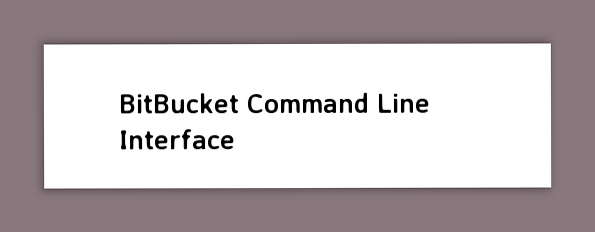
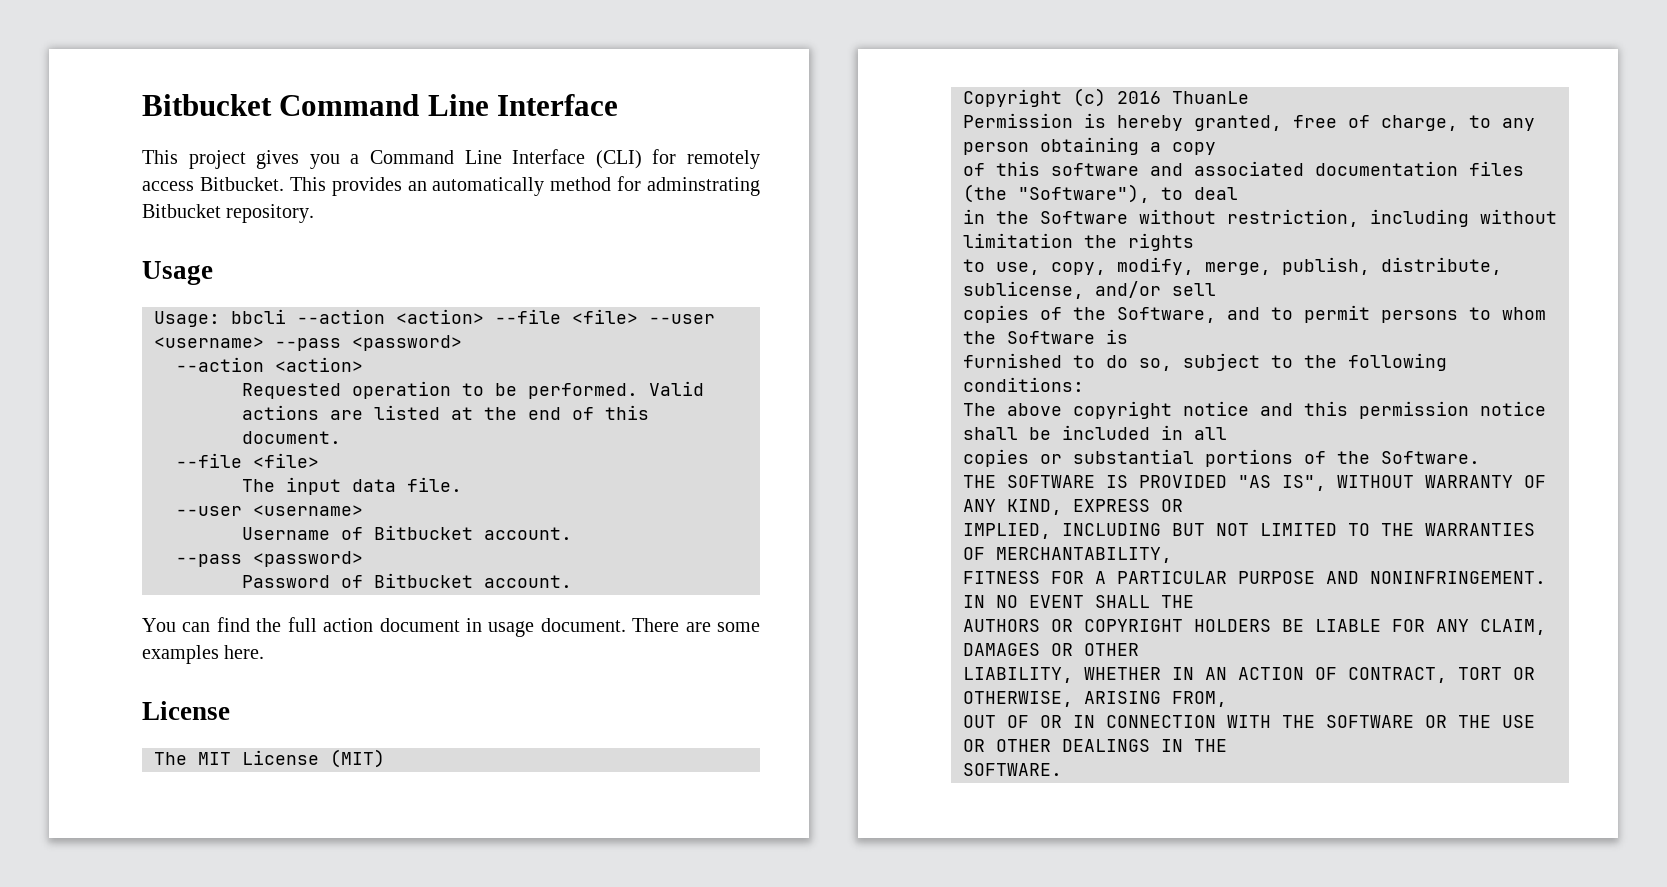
[118,92,430,114] [119,129,236,150] BitBucket Command Line Interface -> [142,94,619,116] [142,149,761,169] [142,176,760,196] [142,204,315,223] [142,261,213,285] [154,309,715,327] [154,335,462,351] [176,357,363,372] [242,381,704,399] [242,405,649,420] [242,431,341,444] [176,453,319,468] [242,477,462,495] [176,505,363,516] [242,525,572,540] [176,551,363,567] [242,573,572,588] [142,617,760,637] [142,645,265,664] [142,701,230,720] [154,749,385,768] [963,88,1249,107] [963,113,1535,131] [963,137,1216,155] [963,161,1524,176] [963,184,1238,203] [963,209,1557,227] [963,233,1194,251] [963,257,1502,275] [963,281,1216,299] [963,305,1546,323] [963,329,1128,344] [963,353,1447,371] [963,377,1084,392] [963,401,1546,419] [963,425,1227,440] [963,449,1480,467] [963,475,1546,491] [963,499,1183,515] [963,523,1535,539] [963,547,1172,563] [963,571,1546,584] [963,595,1194,608] [963,619,1546,635] [963,643,1139,656] [963,667,1535,683] [963,691,1227,707] [963,715,1535,728] [963,739,1227,752] [963,763,1062,776] Bitbucket Command Line Interface // This project gives you a Command Line Interface (CLI) for remotely access Bitbucket. This provides an automatically method for adminstrating Bitbucket repository. // Usage // Usage: bbcli --action <action> --file <file> --user <username> --pass <password> // --action <action> // Requested operation to be performed. Valid actions are listed at the end of this document. // --file <file> // The input data file. // --user <username> // Username of Bitbucket account. // --pass <password> // Password of Bitbucket account. // You can find the full action document in usage document. There are some examples here. // License // The MIT License (MIT) // Copyright (c) 2016 ThuanLe // Permission is hereby granted, free of charge, to any person obtaining a copy // of this software and associated documentation files (the "Software"), to deal // in the Software without restriction, including without limitation the rights // to use, copy, modify, merge, publish, distribute, sublicense, and/or sell // copies of the Software, and to permit persons to whom the Software is // furnished to do so, subject to the following conditions: // The above copyright notice and this permission notice shall be included in all // copies or substantial portions of the Software. // THE SOFTWARE IS PROVIDED "AS IS", WITHOUT WARRANTY OF ANY KIND, EXPRESS OR // IMPLIED, INCLUDING BUT NOT LIMITED TO THE WARRANTIES OF MERCHANTABILITY, // FITNESS FOR A PARTICULAR PURPOSE AND NONINFRINGEMENT. IN NO EVENT SHALL THE // AUTHORS OR COPYRIGHT HOLDERS BE LIABLE FOR ANY CLAIM, DAMAGES OR OTHER // LIABILITY, WHETHER IN AN ACTION OF CONTRACT, TORT OR OTHERWISE, ARISING FROM, // OUT OF OR IN CONNECTION WITH THE SOFTWARE OR THE USE OR OTHER DEALINGS IN THE // SOFTWARE.

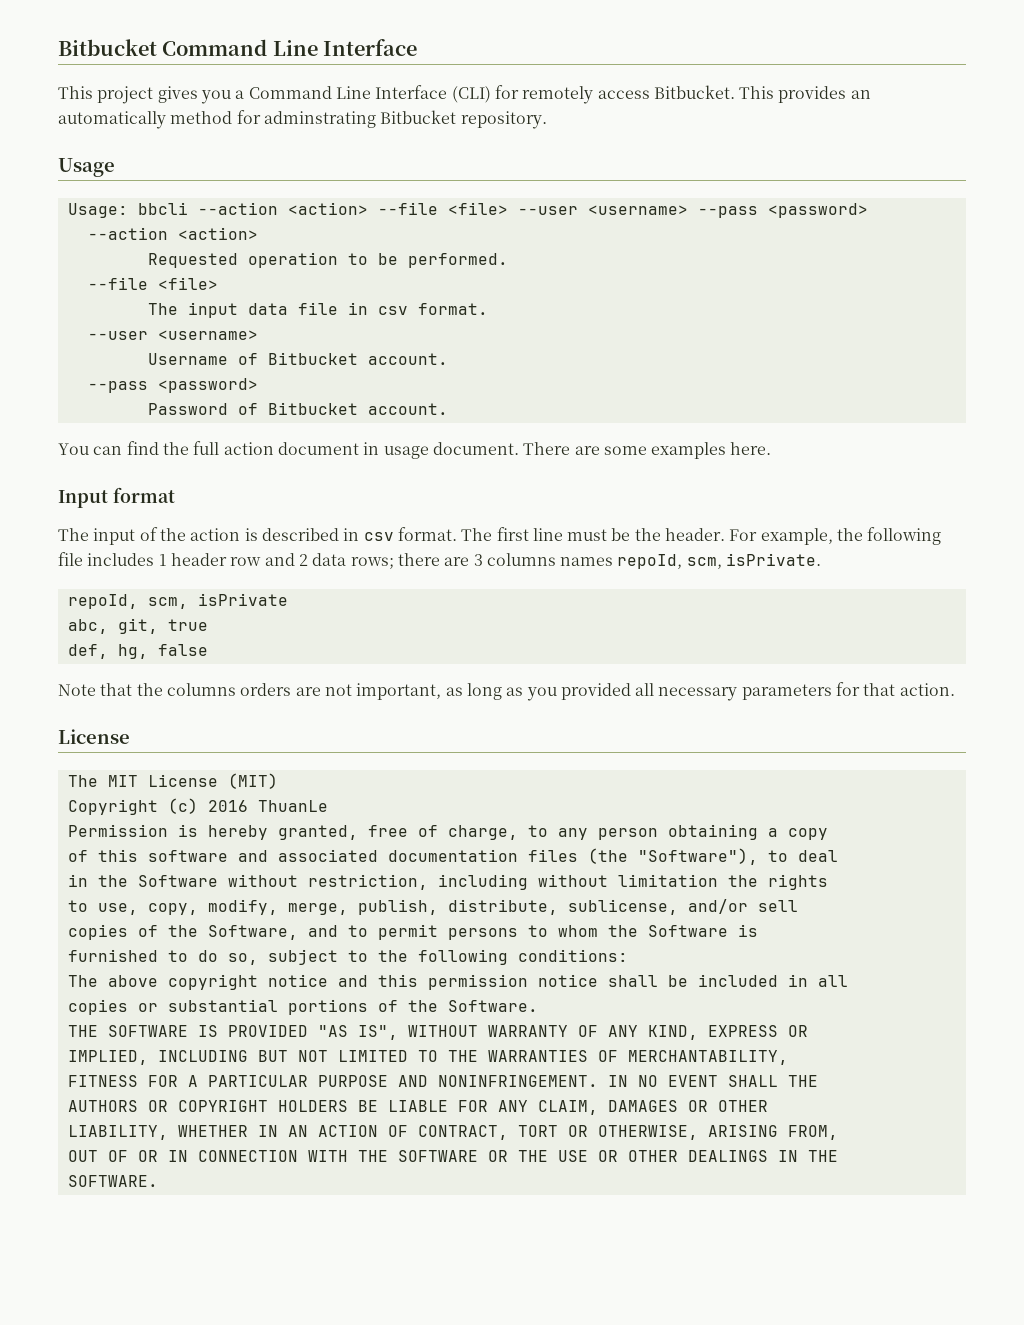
[649,381,704,396] [242,405,649,420] [242,431,341,444] Valid actions are listed at the end of this document. -> (508, 260) none
[407,477,462,492] file. -> [297,302,488,315] file in csv format.
(265, 652) none -> [58,487,175,508] [58,527,942,545] [58,552,822,569] [67,593,288,609] [67,618,208,634] [67,644,208,659] [58,682,955,701] // Input format // The input of the action is described in csv format. The first line must be the header. For example, the following file includes 1 header row and 2 data rows; there are 3 columns names repoId, scm, isPrivate. // repoId, scm, isPrivate // abc, git, true // def, hg, false // Note that the columns orders are not important, as long as you provided all necessary parameters for that action.

